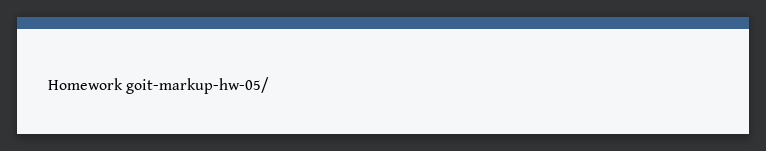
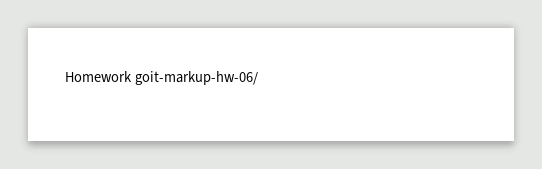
[126,77,270,94] goit-markup-hw-05/ -> [134,71,258,85] goit-markup-hw-06/

